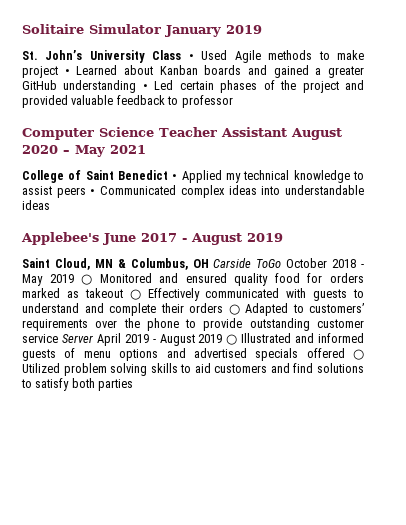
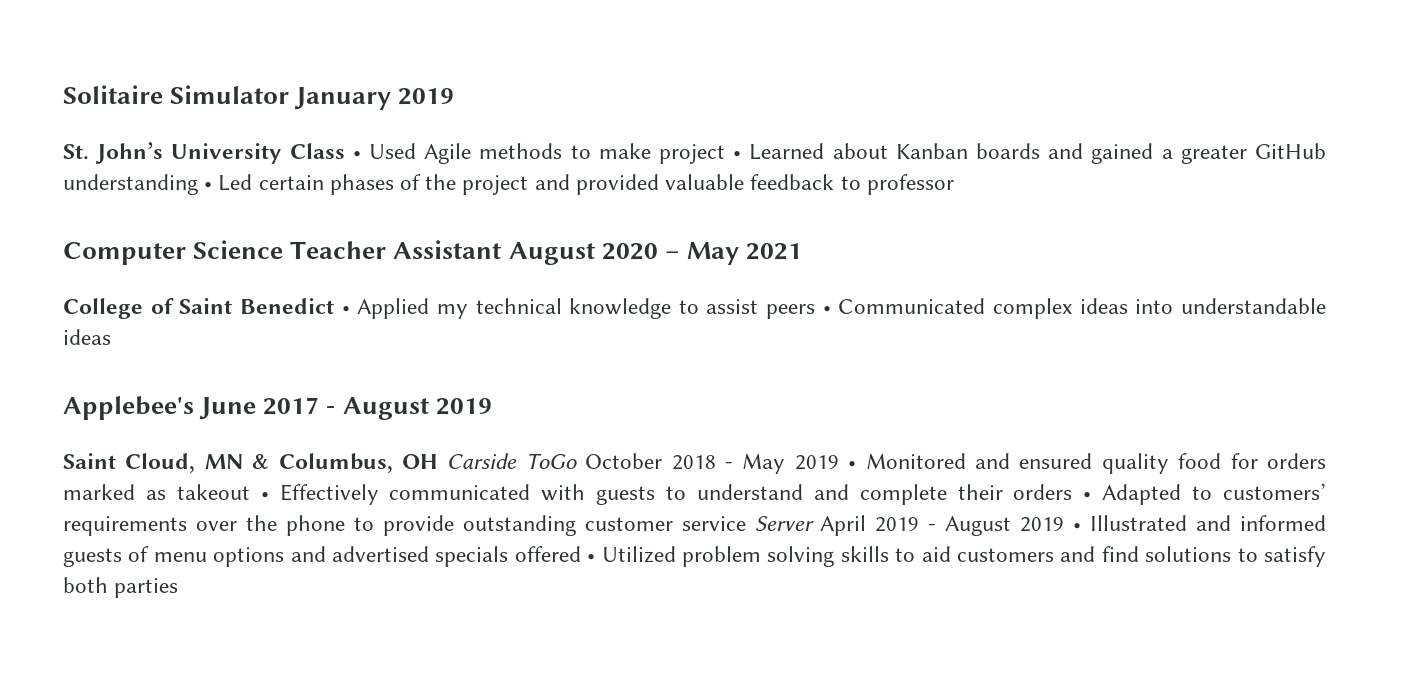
[81,274,93,285] ○ -> [848,461,857,469] •
[129,289,141,300] ○ -> [260,492,269,500] •
[228,304,240,315] ○ -> [1083,492,1092,500] •
[226,334,238,345] ○ -> [1073,523,1082,531] •
[353,349,364,360] ○ -> [587,554,596,562] •

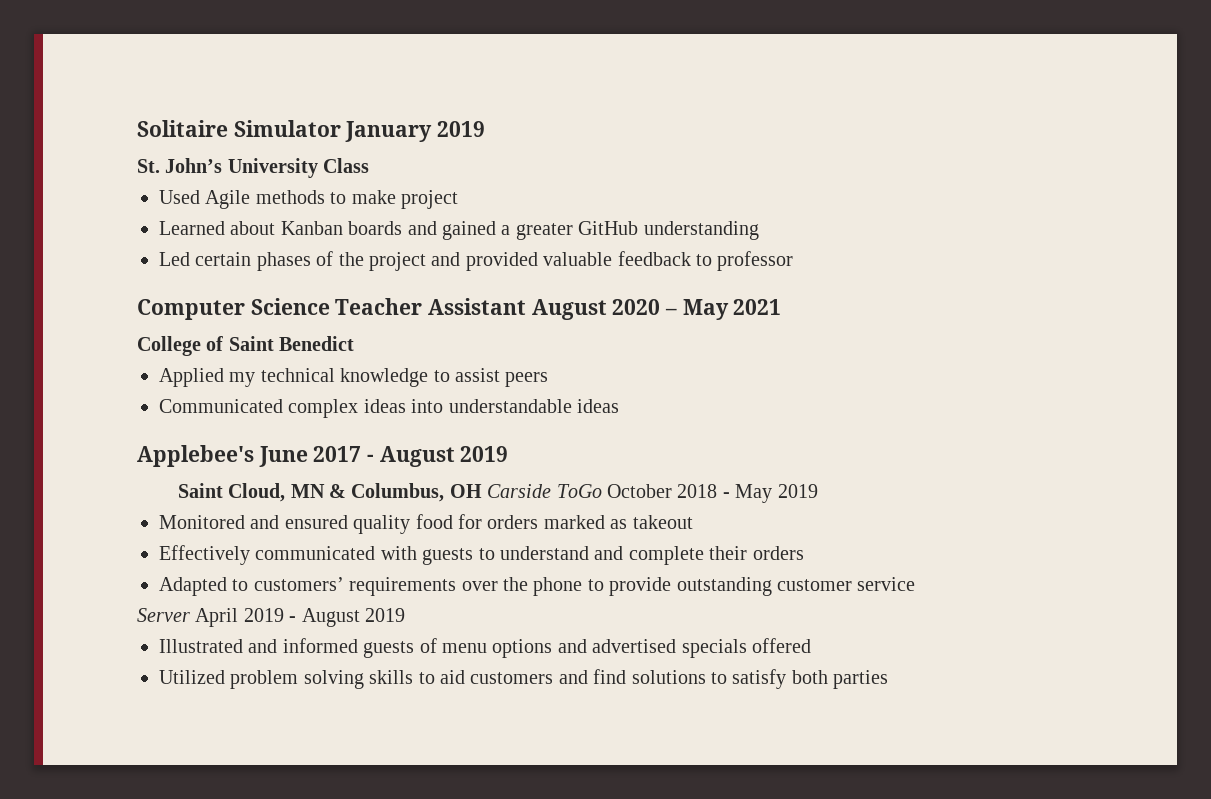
[352,151,361,159] • -> (370, 165) //
[733,151,742,159] • -> (458, 199) //
[204,182,213,190] • -> (759, 230) //
[341,306,350,314] • -> (355, 343) //
[822,306,831,314] • -> (549, 379) //
[848,461,857,469] • -> (818, 491) //
[260,492,269,500] • -> (693, 522) //
[1083,492,1092,500] • -> (804, 553) //
(746, 523) none -> (916, 584) //
[1073,523,1082,531] • -> (405, 615) //
[587,554,596,562] • -> (811, 645) //

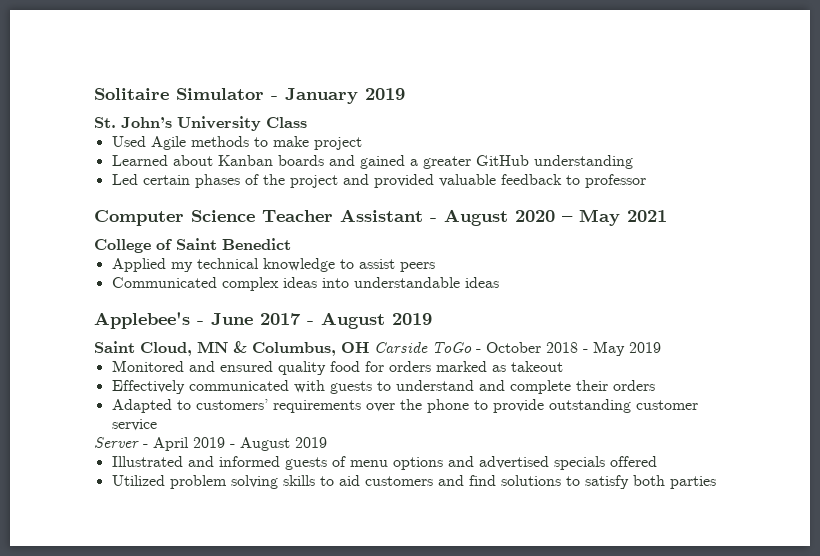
(341, 128) none -> [271,96,278,100] -
(527, 306) none -> [430,218,437,222] -
(254, 456) none -> [197,321,204,325] -
(602, 491) none -> [476,349,481,353] -
(190, 615) none -> [143,444,148,448] -

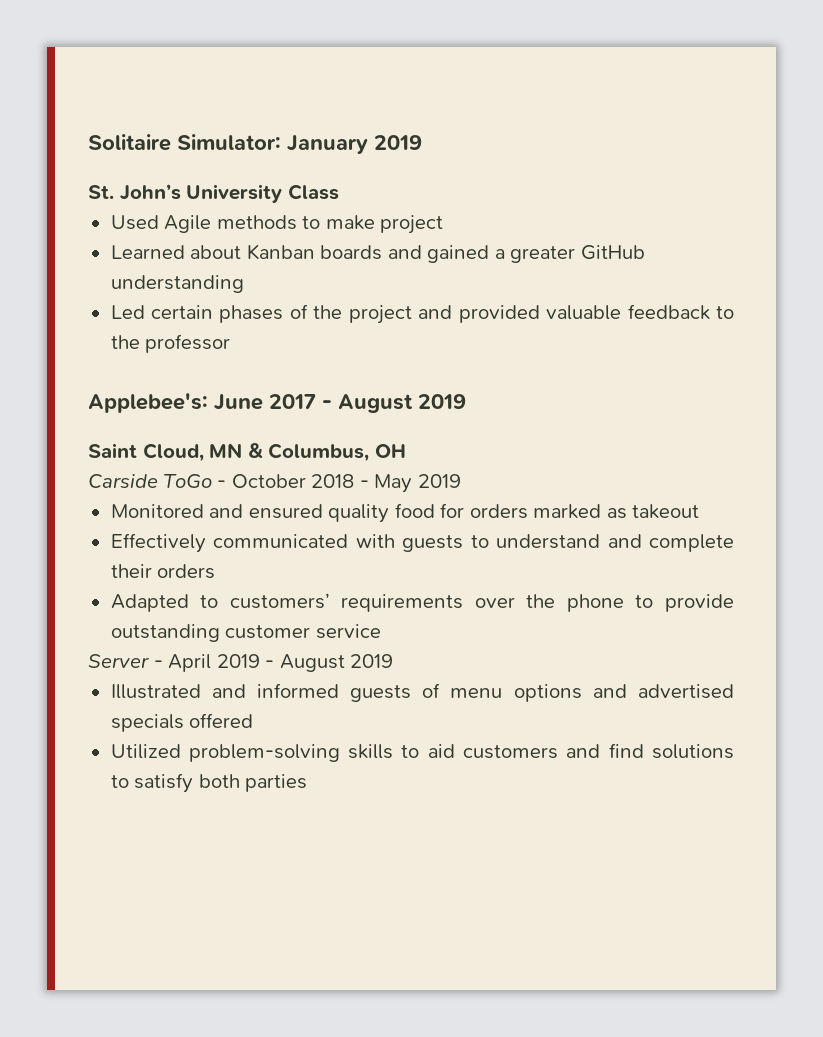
[176,88,278,100] Simulator - -> [177,134,281,150] Simulator:
(580, 180) none -> [110,335,140,349] the
[94,209,667,226] [94,238,291,253] [111,258,435,272] [111,277,499,291] [94,312,204,329] Computer Science Teacher Assistant - August 2020 – May 2021 // College of Saint Benedict // Applied my technical knowledge to assist peers // Communicated complex ideas into understandable ideas // Applebee's - -> [88,393,208,413] Applebee's:
(369, 347) none -> (406, 451) //
[169,475,278,489] problem solving -> [188,744,340,762] problem-solving

